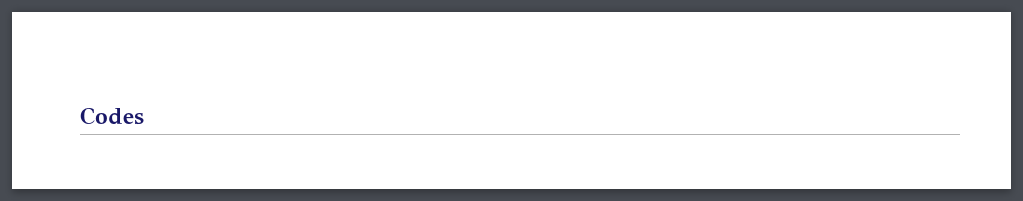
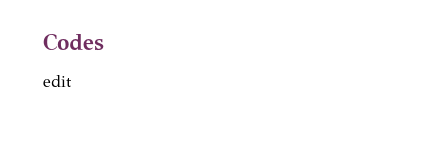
(144, 116) none -> [43,75,72,87] // edit

